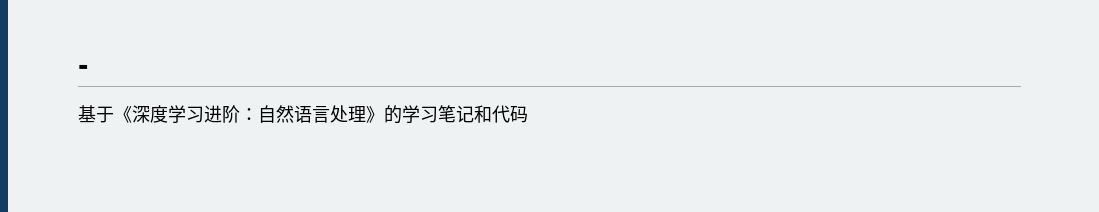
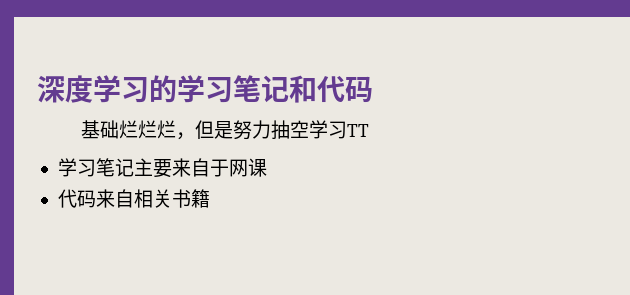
[78,64,88,75] [78,105,528,124] - // 基于《深度学习进阶：自然语言处理》的学习笔记和代码 -> [37,75,373,103] [80,120,369,140] [57,158,267,178] [57,189,210,208] 深度学习的学习笔记和代码 // 基础烂烂烂，但是努力抽空学习TT // 学习笔记主要来自于网课 // 代码来自相关书籍

